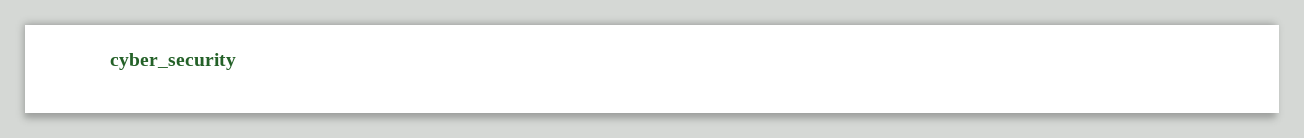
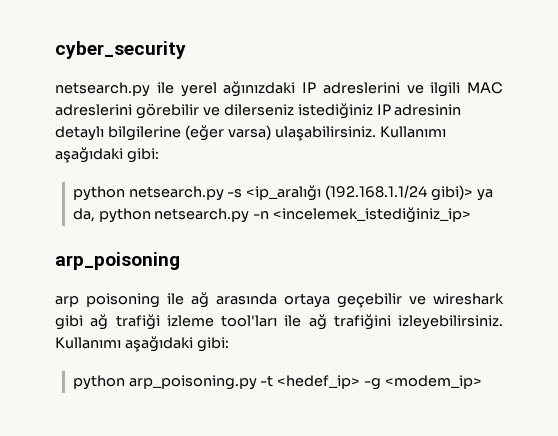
(236, 61) none -> [55,81,503,97] [55,103,462,119] [55,125,446,141] [55,147,159,163] [72,185,494,201] [72,207,472,223] [55,252,180,270] [55,292,504,308] [55,314,503,330] [55,336,229,352] [72,375,483,390] // netsearch.py ile yerel ağınızdaki IP adreslerini ve ilgili MAC adreslerini görebilir ve dilerseniz istediğiniz IP adresinin detaylı bilgilerine (eğer varsa) ulaşabilirsiniz. Kullanımı aşağıdaki gibi: // python netsearch.py -s <ip_aralığı (192.168.1.1/24 gibi)> ya da, python netsearch.py -n <incelemek_istediğiniz_ip> // arp_poisoning // arp poisoning ile ağ arasında ortaya geçebilir ve wireshark gibi ağ trafiği izleme tool'ları ile ağ trafiğini izleyebilirsiniz. Kullanımı aşağıdaki gibi: // python arp_poisoning.py -t <hedef_ip> -g <modem_ip>

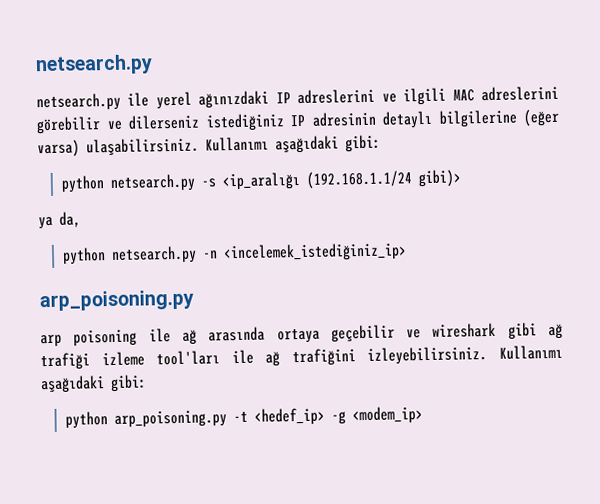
[55,41,186,59] cyber_security -> [35,54,153,76] netsearch.py
(474, 193) none -> (461, 178) //
(95, 215) none -> (81, 219) //
[55,252,180,270] arp_poisoning -> [39,289,194,312] arp_poisoning.py

